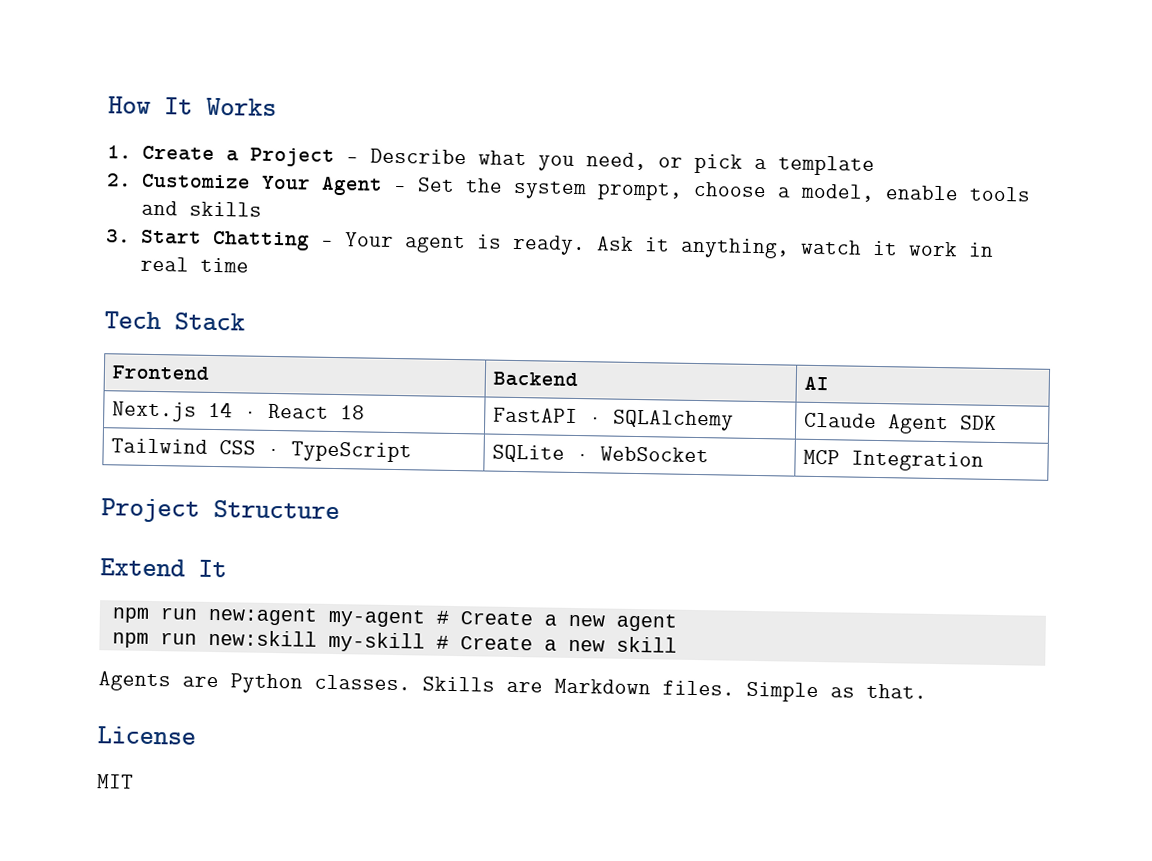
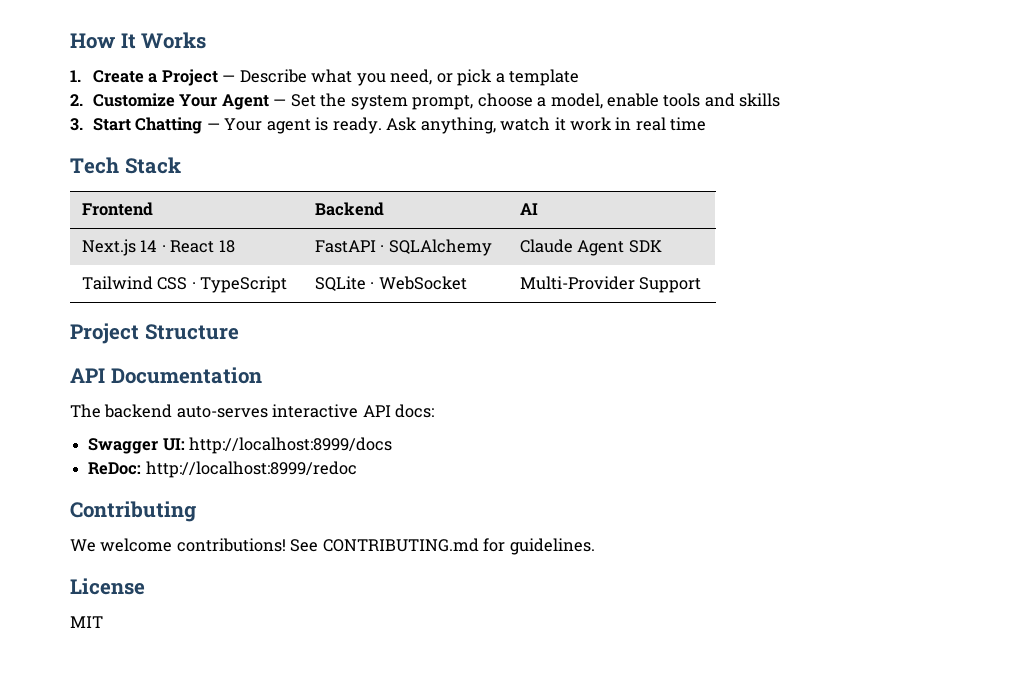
[644,237,671,252] it -> (418, 124) none
[803,449,985,472] MCP Integration -> [519,276,702,293] Multi-Provider Support
[100,558,227,578] [111,606,677,632] [111,629,677,653] [98,671,927,703] Extend It // npm run new:agent my-agent # Create a new agent // npm run new:skill my-skill # Create a new skill // Agents are Python classes. Skills are Markdown files. Simple as that. -> [70,367,262,384] [70,404,435,418] [88,437,393,454] [88,461,357,478] [70,501,196,522] [70,538,595,555] API Documentation // The backend auto-serves interactive API docs: // Swagger UI: http://localhost:8999/docs // ReDoc: http://localhost:8999/redoc // Contributing // We welcome contributions! See CONTRIBUTING.md for guidelines.

